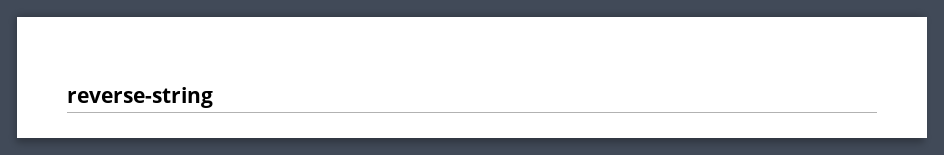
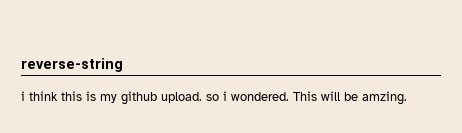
(213, 97) none -> [21,91,407,105] // i think this is my github upload. so i wondered. This will be amzing.

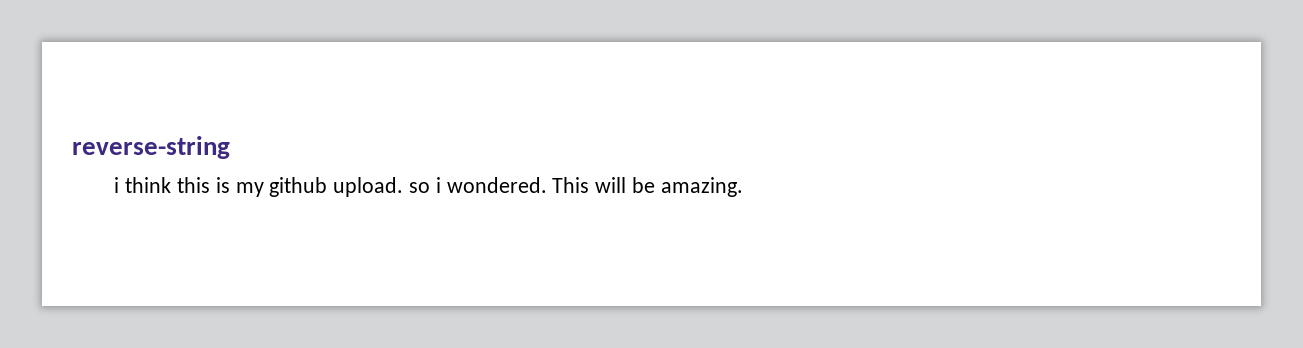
[362,91,407,105] amzing. -> [660,177,743,197] amazing.

